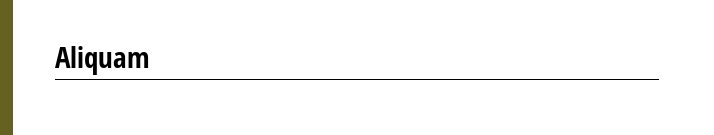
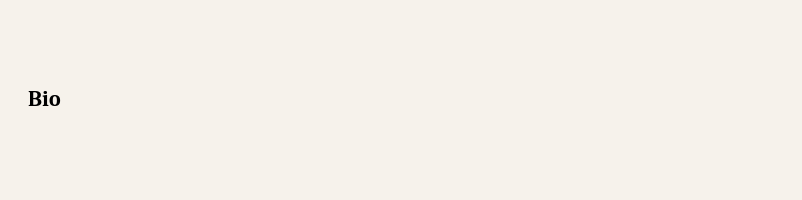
[55,46,150,75] Aliquam -> [28,91,61,106] Bio

